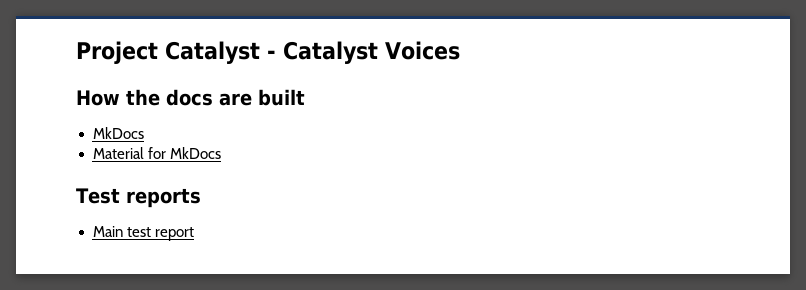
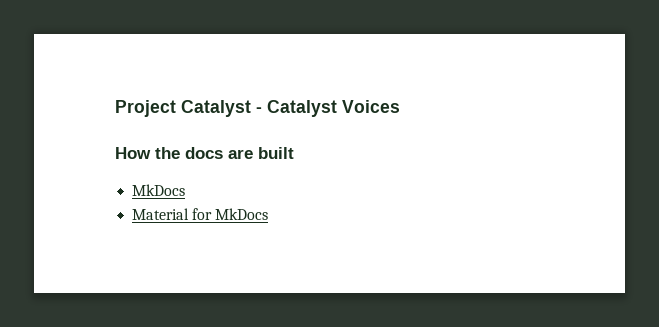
[76,188,201,208] [92,226,194,241] // Test reports // Main test report -> (269, 214) none

